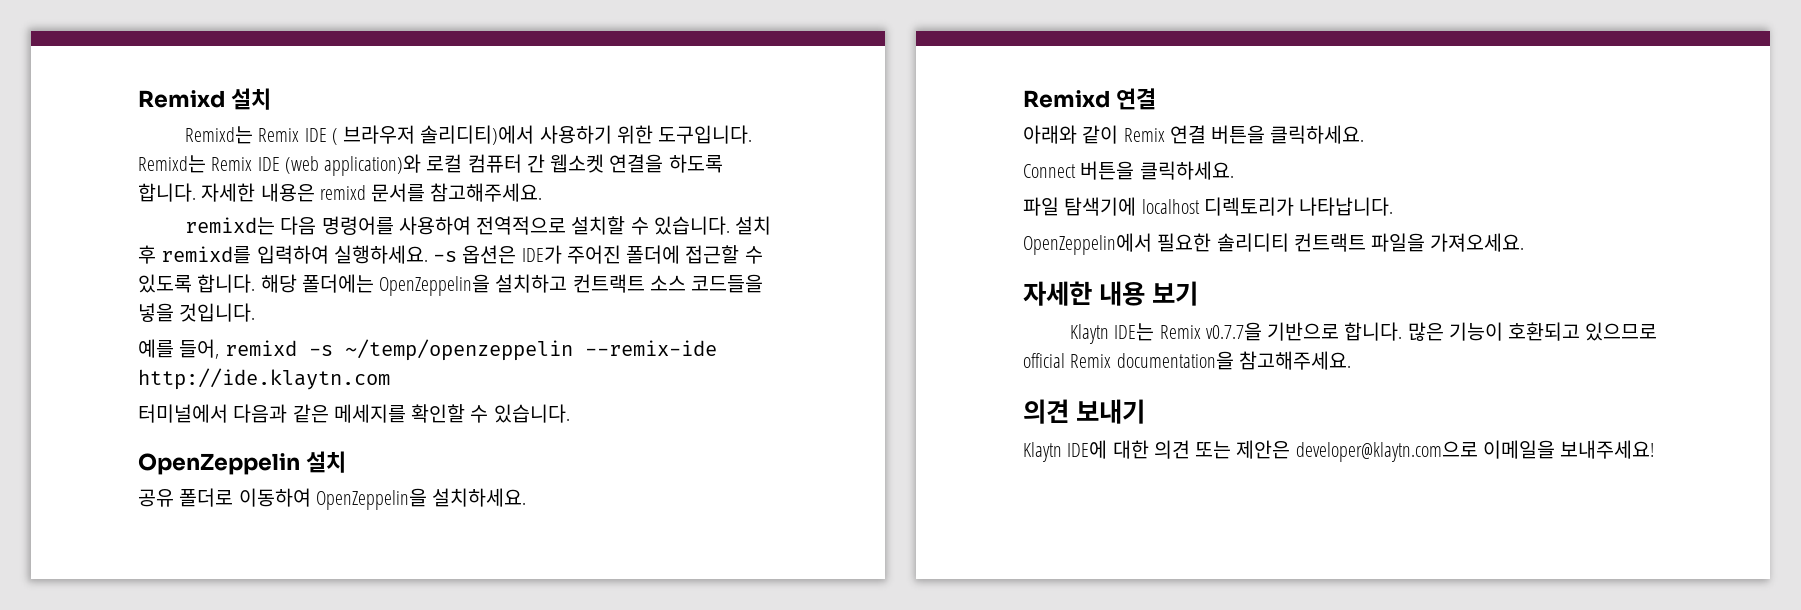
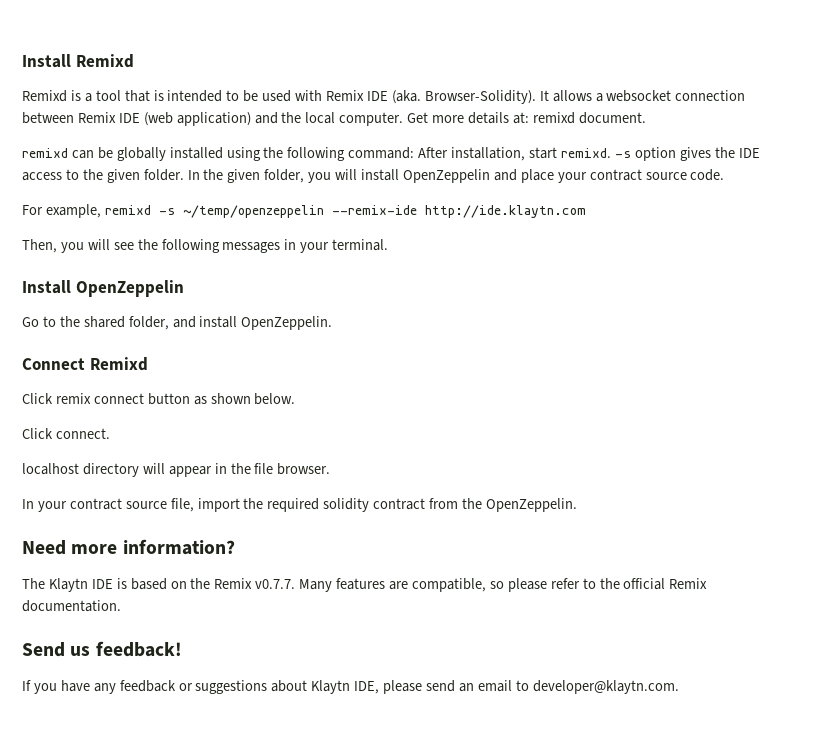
[138,88,271,110] [185,125,753,145] [138,154,723,176] [138,183,543,202] [185,216,772,235] [138,245,763,264] [138,274,764,296] [138,303,256,322] [138,339,220,359] Remixd 설치 // Remixd는 Remix IDE ( 브라우저 솔리디티)에서 사용하기 위한 도구입니다. Remixd는 Remix IDE (web application)와 로컬 컴퓨터 간 웹소켓 연결을 하도록 합니다. 자세한 내용은 remixd 문서를 참고해주세요. // remixd는 다음 명령어를 사용하여 전역적으로 설치할 수 있습니다. 설치 후 remixd를 입력하여 실행하세요. -s 옵션은 IDE가 주어진 폴더에 접근할 수 있도록 합니다. 해당 폴더에는 OpenZeppelin을 설치하고 컨트랙트 소스 코드들을 넣을 것입니다. // 예를 들어, -> [22,54,134,68] [22,90,746,104] [22,112,646,126] [22,147,760,161] [22,169,725,183] [22,204,101,218] Install Remixd // Remixd is a tool that is intended to be used with Remix IDE (aka. Browser-Solidity). It allows a websocket connection between Remix IDE (web application) and the local computer. Get more details at: remixd document. // remixd can be globally installed using the following command: After installation, start remixd. -s option gives the IDE access to the given folder. In the given folder, you will install OpenZeppelin and place your contract source code. // For example,
[138,404,570,423] [138,451,346,475] [138,488,527,510] [1023,88,1156,110] [1023,125,1365,144] [1023,161,1234,180] [1023,197,1394,216] [1023,233,1525,255] [1023,281,1198,306] [1070,322,1658,344] [1023,351,1351,370] [1023,399,1145,424] [1023,440,1655,462] 터미널에서 다음과 같은 메세지를 확인할 수 있습니다. // OpenZeppelin 설치 // 공유 폴더로 이동하여 OpenZeppelin을 설치하세요. // Remixd 연결 // 아래와 같이 Remix 연결 버튼을 클릭하세요. // Connect 버튼을 클릭하세요. // 파일 탐색기에 localhost 디렉토리가 나타납니다. // OpenZeppelin에서 필요한 솔리디티 컨트랙트 파일을 가져오세요. // 자세한 내용 보기 // Klaytn IDE는 Remix v0.7.7을 기반으로 합니다. 많은 기능이 호환되고 있으므로 official Remix documentation을 참고해주세요. // 의견 보내기 // Klaytn IDE에 대한 의견 또는 제안은 developer@klaytn.com으로 이메일을 보내주세요! -> [22,239,389,253] [22,280,184,297] [22,316,333,330] [22,357,148,371] [22,393,296,405] [22,428,110,439] [22,463,331,477] [22,498,577,512] [22,539,235,555] [22,578,708,592] [22,600,121,612] [22,641,182,657] [22,680,679,694] Then, you will see the following messages in your terminal. // Install OpenZeppelin // Go to the shared folder, and install OpenZeppelin. // Connect Remixd // Click remix connect button as shown below. // Click connect. // localhost directory will appear in the file browser. // In your contract source file, import the required solidity contract from the OpenZeppelin. // Need more information? // The Klaytn IDE is based on the Remix v0.7.7. Many features are compatible, so please refer to the official Remix documentation. // Send us feedback! // If you have any feedback or suggestions about Klaytn IDE, please send an email to developer@klaytn.com.

